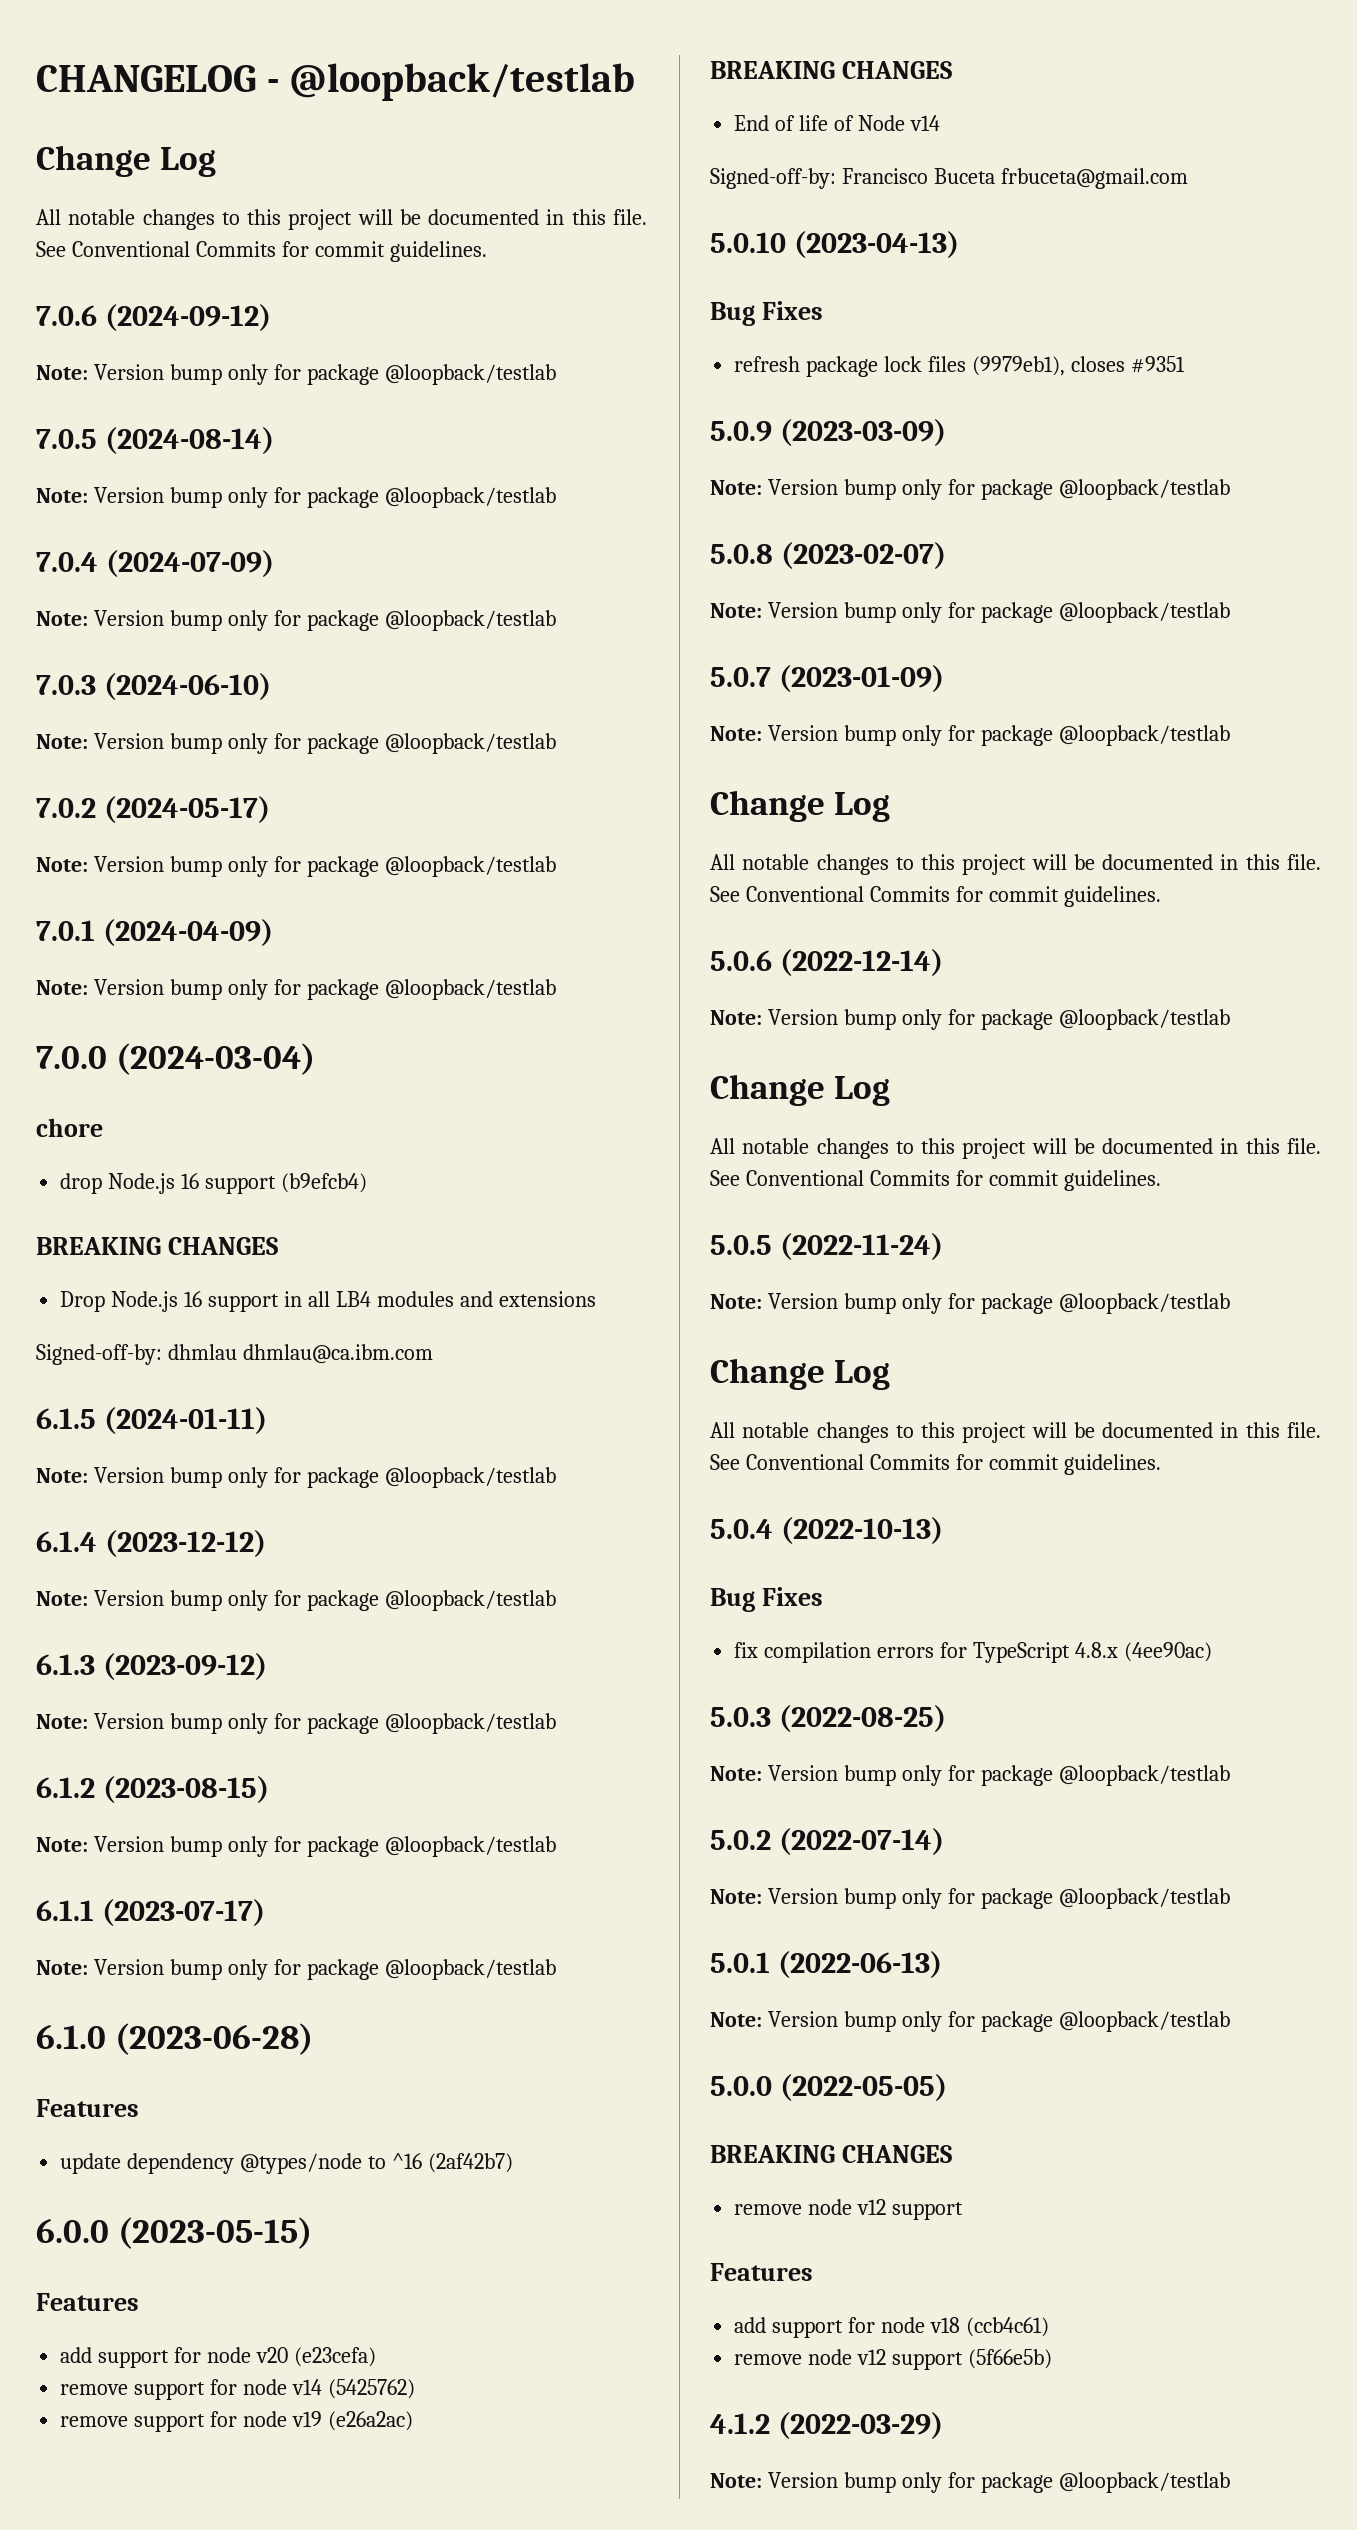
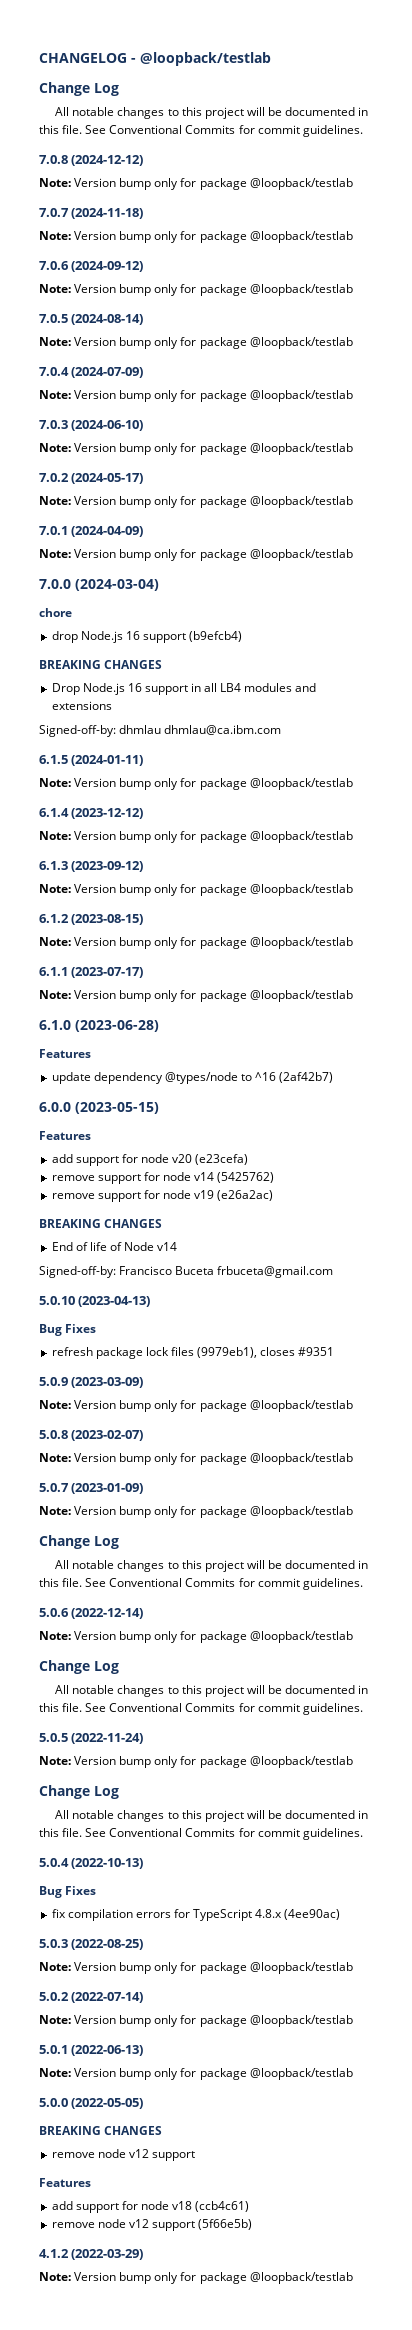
(487, 251) none -> [39,155,144,166] [39,178,353,190] [39,208,144,219] [39,231,353,243] // 7.0.8 (2024-12-12) // Note: Version bump only for package @loopback/testlab // 7.0.7 (2024-11-18) // Note: Version bump only for package @loopback/testlab

